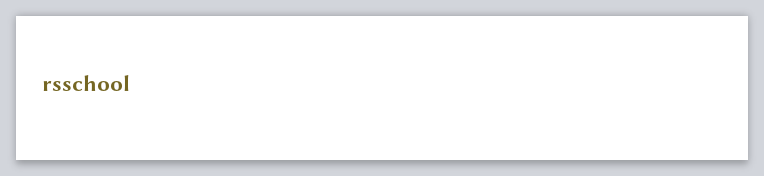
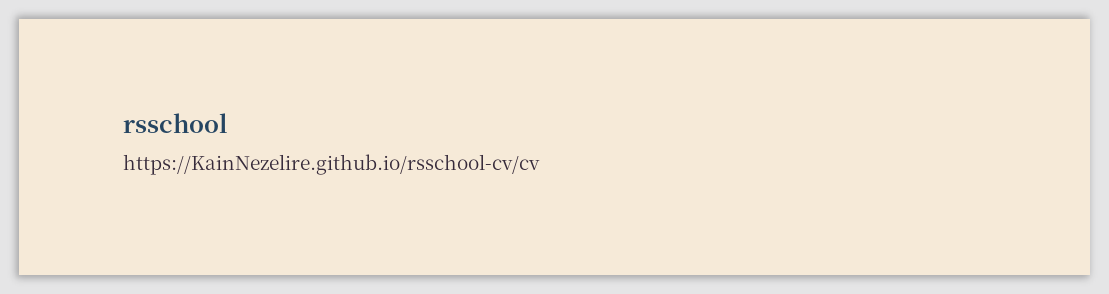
(130, 83) none -> [123,154,540,175] // https://KainNezelire.github.io/rsschool-cv/cv

